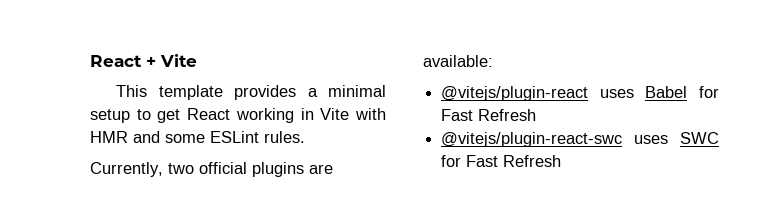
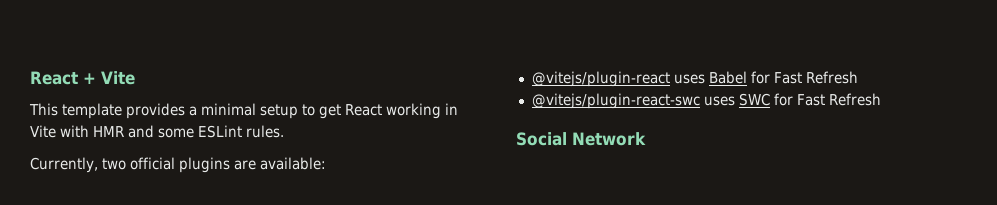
(562, 161) none -> [516,132,646,146] // Social Network

